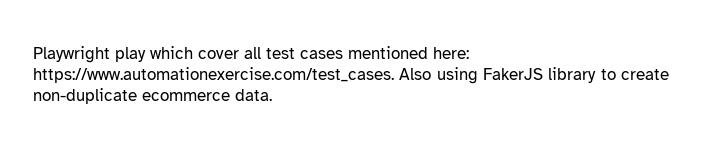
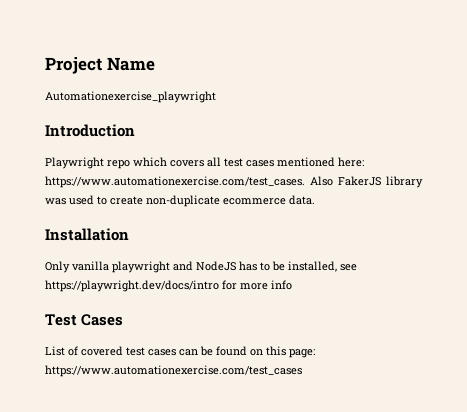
[33,46,239,63] Playwright play which cover -> [45,57,155,74] [45,91,216,103] [45,124,135,137] [45,157,204,169] Project Name // Automationexercise_playwright // Introduction // Playwright repo which covers
[436,67,478,84] using -> (333, 181) none
(597, 75) none -> [45,195,94,205] was used
(272, 95) none -> [45,228,129,241] [45,261,357,273] [45,280,292,292] [45,314,124,326] [45,346,315,358] [45,365,302,377] // Installation // Only vanilla playwright and NodeJS has to be installed, see https://playwright.dev/docs/intro for more info // Test Cases // List of covered test cases can be found on this page: https://www.automationexercise.com/test_cases

